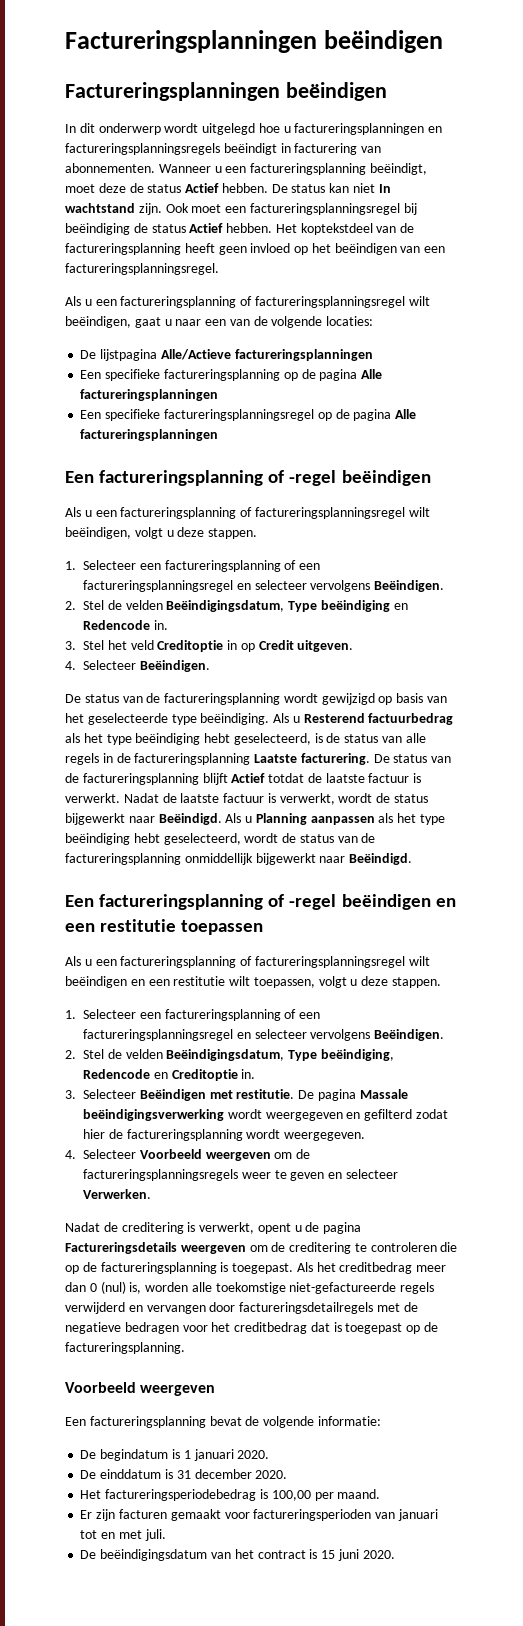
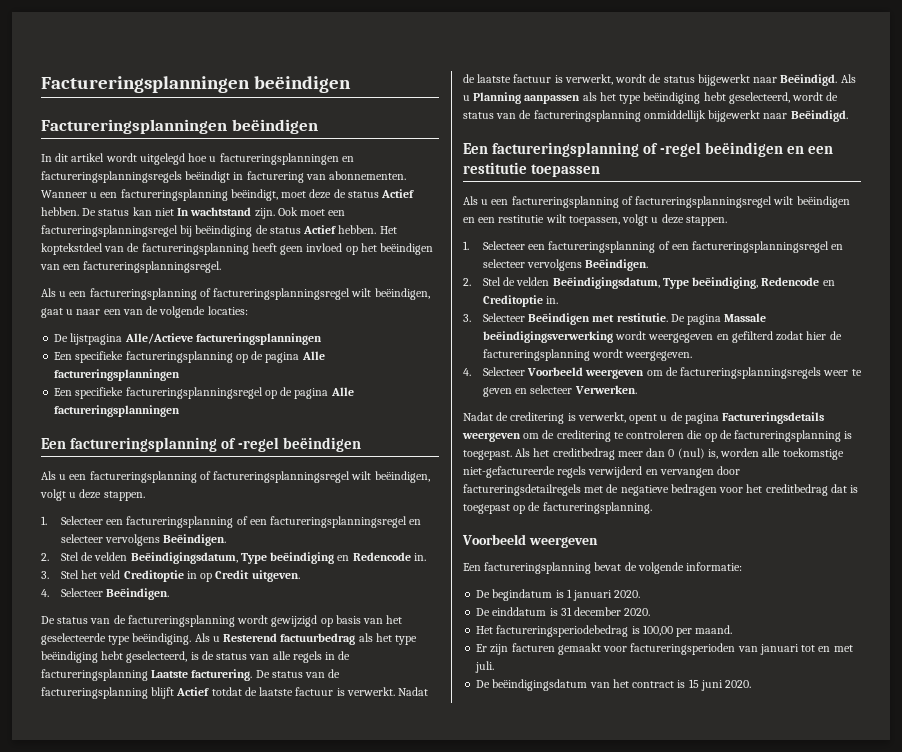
[98,123,161,135] onderwerp -> [71,153,105,162] artikel

